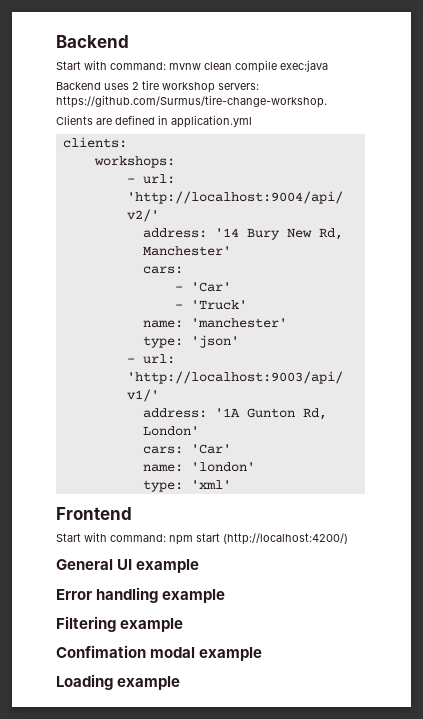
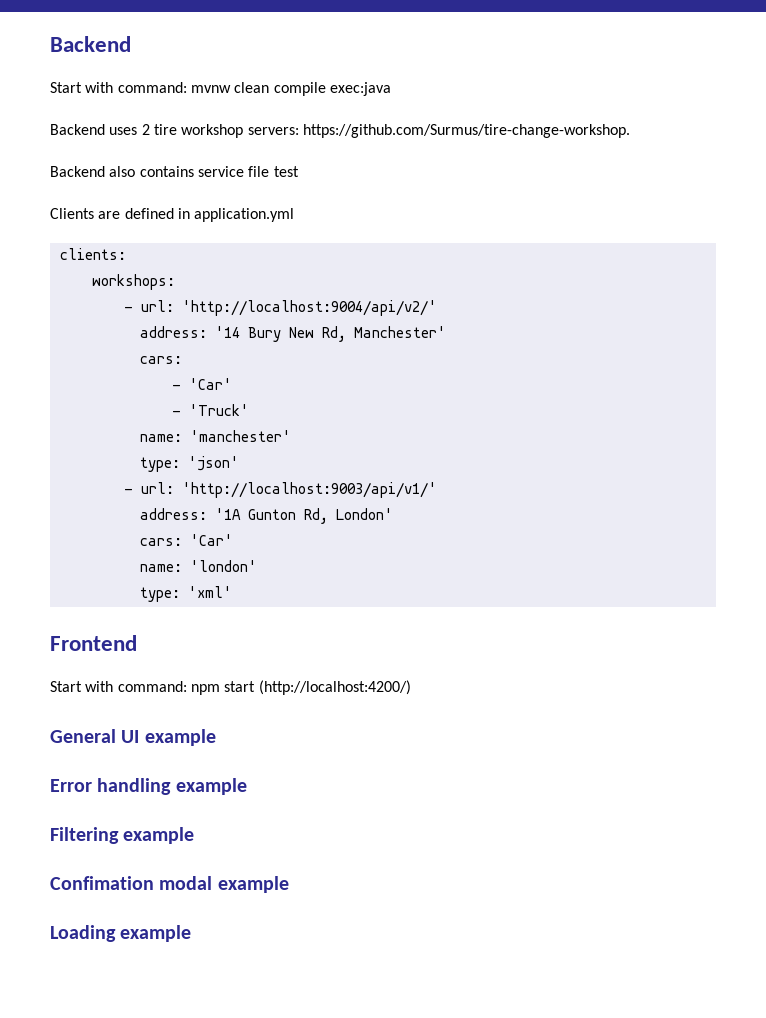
(327, 101) none -> [50,166,299,177] // Backend also contains service file test

